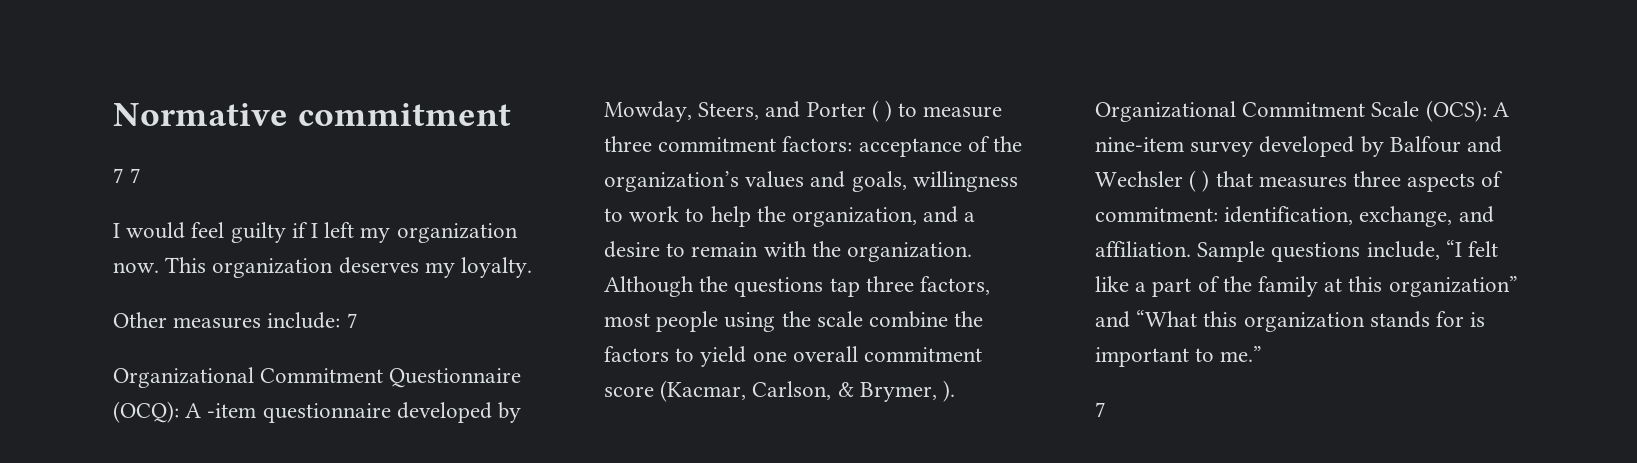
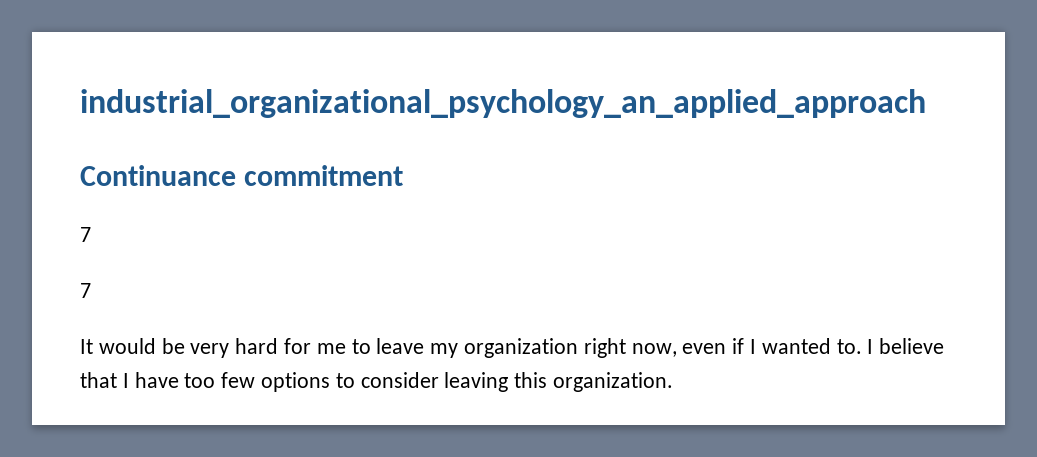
[113,103,288,126] Normative -> [80,89,926,118] [80,165,236,186] industrial_organizational_psychology_an_applied_approach // Continuance
[130,168,142,183] [113,222,518,243] [113,257,533,278] [113,312,358,329] [113,367,522,388] [113,401,522,423] [604,100,1003,122] [604,136,1023,157] [604,171,1018,192] [604,206,976,227] [604,241,973,262] [604,276,991,297] [604,311,984,332] [604,346,983,367] [604,380,956,402] [1095,100,1509,122] [1095,136,1503,157] [1095,170,1504,192] [1095,206,1494,227] [1095,240,1499,262] [1095,276,1518,297] [1095,310,1486,332] [1095,346,1263,367] [1095,402,1106,417] 7 // I would feel guilty if I left my organization now. This organization deserves my loyalty. // Other measures include: 7 // Organizational Commitment Questionnaire (OCQ): A -item questionnaire developed by Mowday, Steers, and Porter ( ) to measure three commitment factors: acceptance of the organization’s values and goals, willingness to work to help the organization, and a desire to remain with the organization. Although the questions tap three factors, most people using the scale combine the factors to yield one overall commitment score (Kacmar, Carlson, & Brymer, ). Organizational Commitment Scale (OCS): A nine-item survey developed by Balfour and Wechsler ( ) that measures three aspects of commitment: identification, exchange, and affiliation. Sample questions include, “I felt like a part of the family at this organization” and “What this organization stands for is important to me.” // 7 -> [80,283,91,298] [80,338,945,358] [80,372,674,392] // 7 // It would be very hard for me to leave my organization right now, even if I wanted to. I believe that I have too few options to consider leaving this organization.

